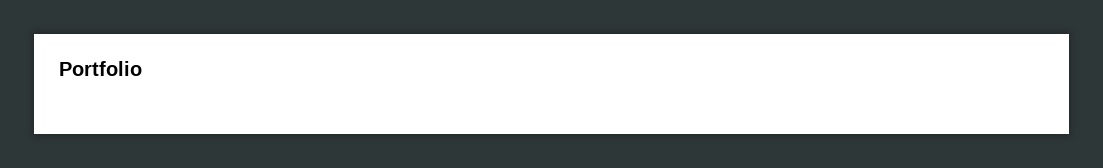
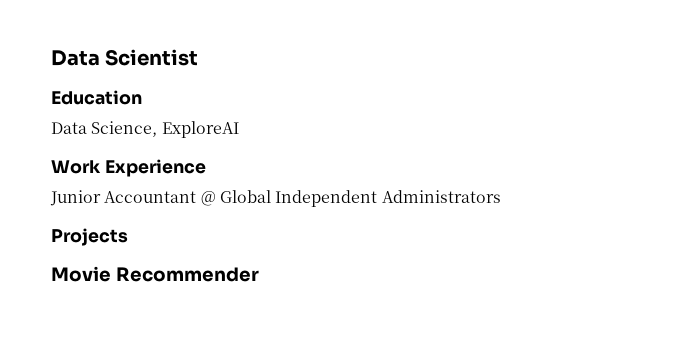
[59,61,142,76] Portfolio -> [51,49,199,66] [51,90,142,105] [51,121,239,138] [51,159,206,177] [50,190,501,207] [51,228,128,246] [51,266,259,282] Data Scientist // Education // Data Science, ExploreAI // Work Experience // Junior Accountant @ Global Independent Administrators // Projects // Movie Recommender

